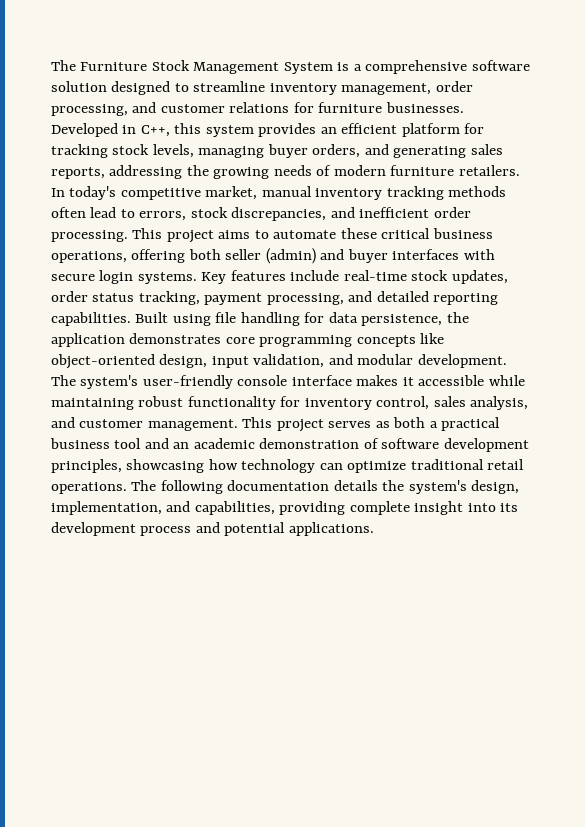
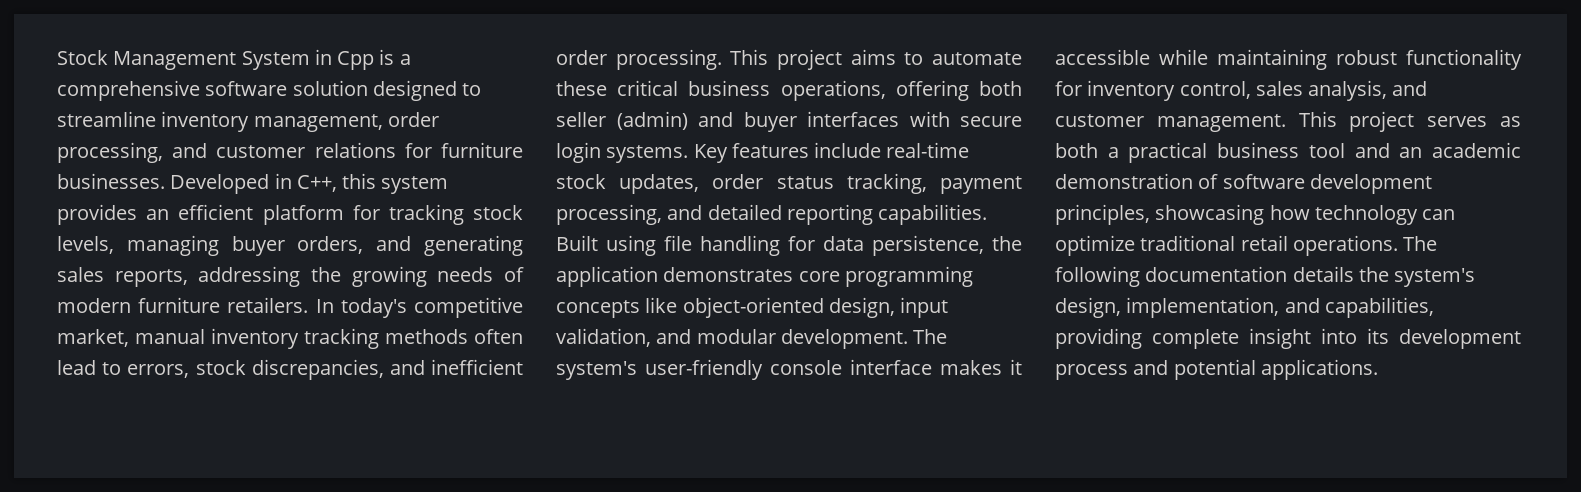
[51,60,148,71] The Furniture -> (57, 57) none
(333, 68) none -> [314,49,375,70] in Cpp

